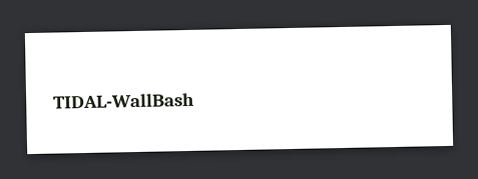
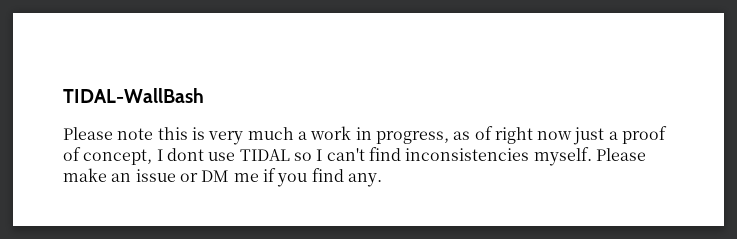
(195, 100) none -> [63,126,668,145] [63,147,646,166] [63,168,382,187] // Please note this is very much a work in progress, as of right now just a proof of concept, I dont use TIDAL so I can't find inconsistencies myself. Please make an issue or DM me if you find any.

